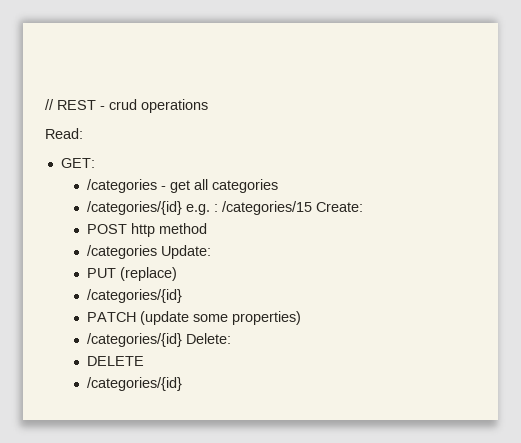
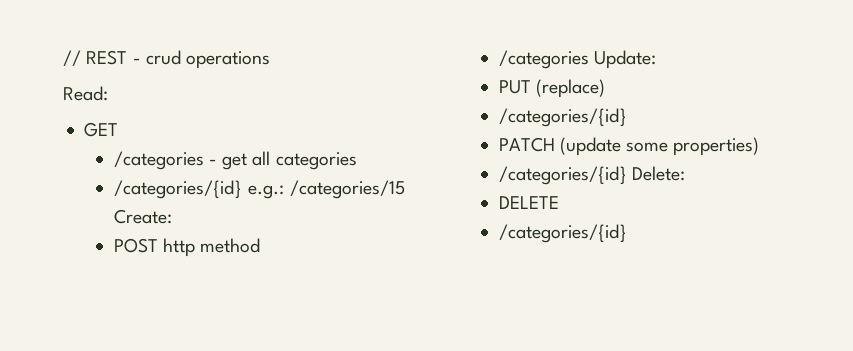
[60,158,95,168] GET: -> [84,122,119,137] GET
[185,204,218,215] e.g. : -> [247,185,284,199] e.g.:

